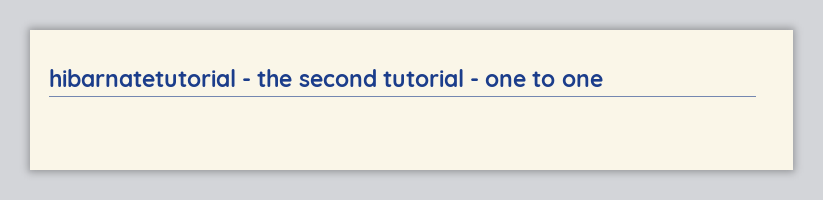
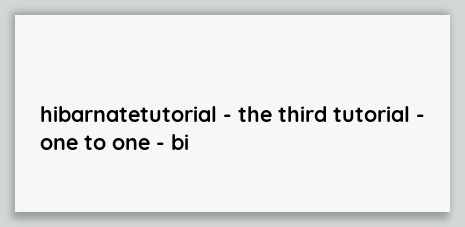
[298,69,377,87] second -> [278,106,327,122] third
(603, 80) none -> [156,134,189,150] - bi

